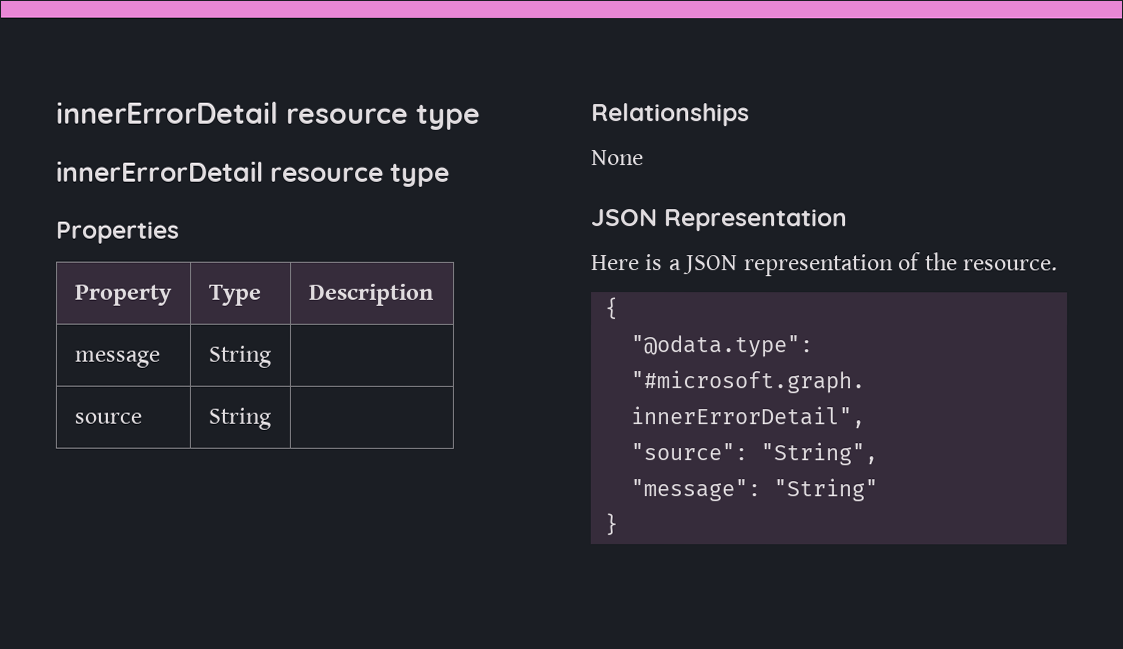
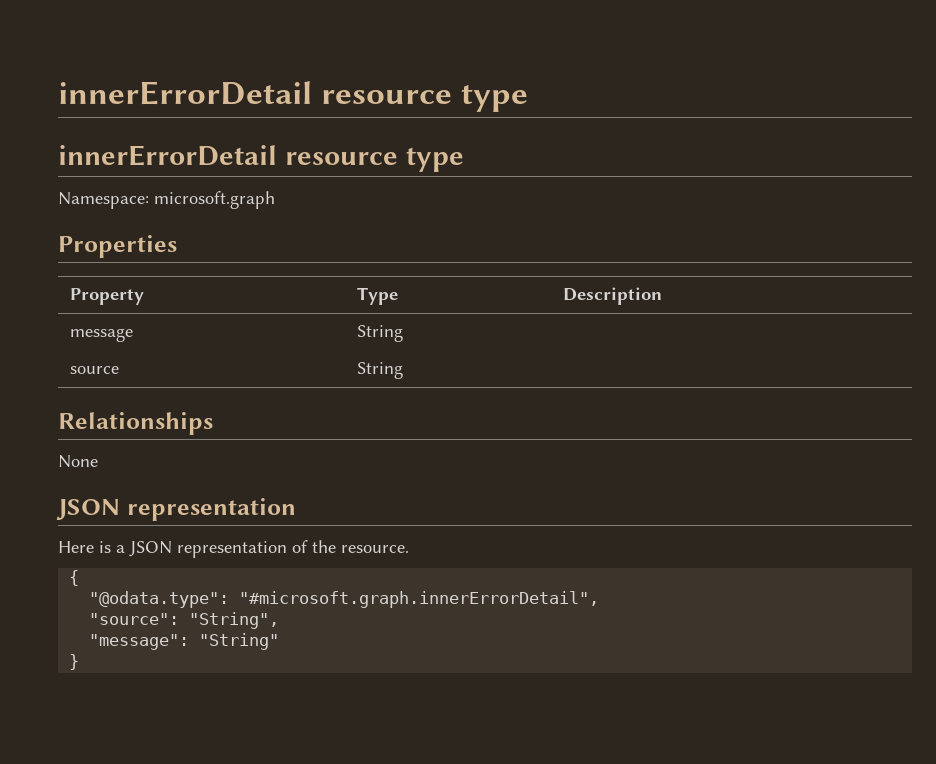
(451, 175) none -> [58,191,275,209] // Namespace: microsoft.graph
[664,209,848,232] Representation -> [126,498,296,521] representation

